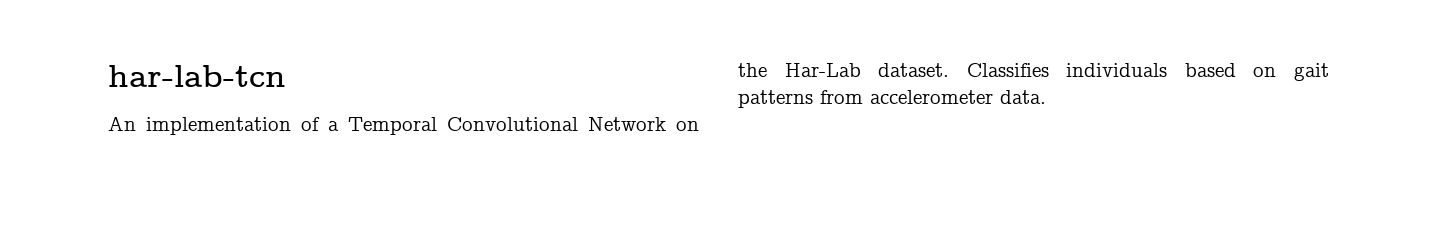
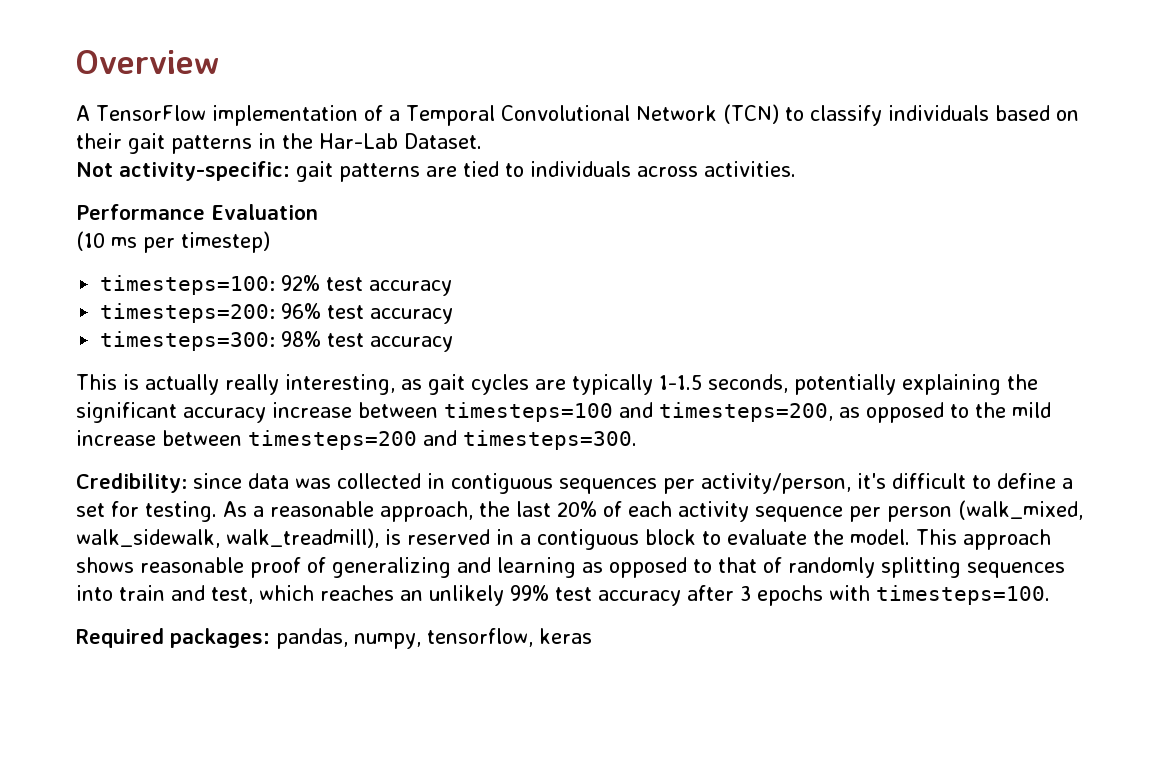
[108,65,286,87] [108,116,136,131] har-lab-tcn // An -> [76,50,220,74] [76,105,206,121] Overview // A TensorFlow
[676,121,699,131] [738,63,1049,77] on the Har-Lab dataset. Classifies -> [722,104,882,126] (TCN) to classify
[1294,63,1329,81] [738,90,1046,108] gait patterns from accelerometer data. -> [76,133,482,154] [76,161,796,182] [76,204,318,220] [76,231,270,253] [100,275,453,296] [100,303,454,324] [100,331,454,352] [76,374,1038,395] [76,402,1051,423] [76,430,637,450] [76,473,1073,494] [76,500,1083,522] [76,528,1051,550] [76,557,1065,578] [76,585,1050,606] [76,628,592,649] their gait patterns in the Har-Lab Dataset. // Not activity-specific: gait patterns are tied to individuals across activities. // Performance Evaluation // (10 ms per timestep) // timesteps=100: 92% test accuracy // timesteps=200: 96% test accuracy // timesteps=300: 98% test accuracy // This is actually really interesting, as gait cycles are typically 1-1.5 seconds, potentially explaining the significant accuracy increase between timesteps=100 and timesteps=200, as opposed to the mild increase between timesteps=200 and timesteps=300. // Credibility: since data was collected in contiguous sequences per activity/person, it's difficult to define a set for testing. As a reasonable approach, the last 20% of each activity sequence per person (walk_mixed, walk_sidewalk, walk_treadmill), is reserved in a contiguous block to evaluate the model. This approach shows reasonable proof of generalizing and learning as opposed to that of randomly splitting sequences into train and test, which reaches an unlikely 99% test accuracy after 3 epochs with timesteps=100. // Required packages: pandas, numpy, tensorflow, keras

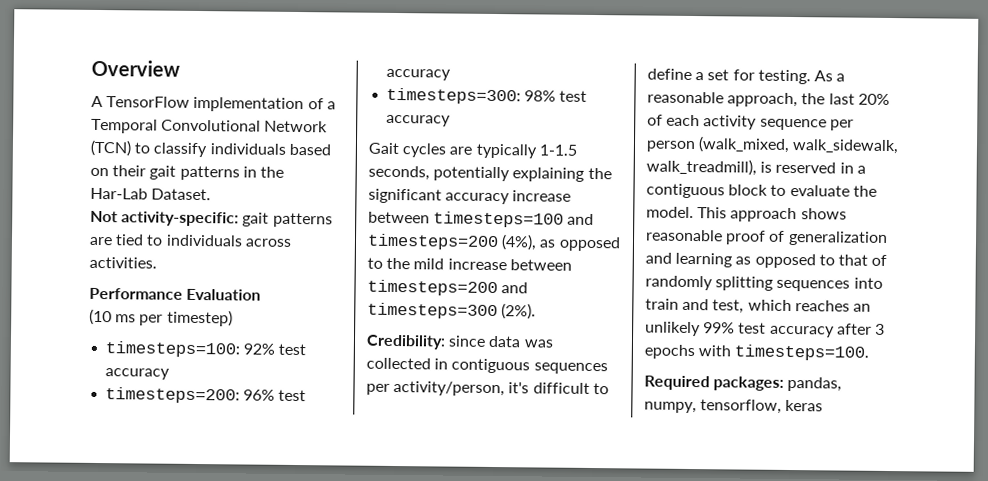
[76,374,465,395] This is actually really interesting, as gait -> [368,142,399,155] Gait
[659,402,833,422] timesteps=200, -> [367,233,538,251] timesteps=200 (4%),
[463,430,637,450] timesteps=300. -> [367,302,537,320] timesteps=300 (2%).
[332,557,451,578] generalizing -> [787,230,888,246] generalization

